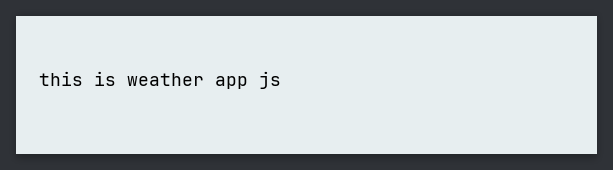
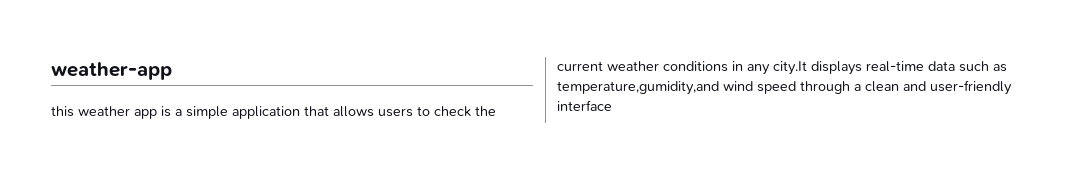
[39,71,281,89] this is weather app js -> [51,62,172,80] [51,106,496,119] [557,61,1007,75] [557,80,1012,95] [557,100,612,111] weather-app // this weather app is a simple application that allows users to check the current weather conditions in any city.It displays real-time data such as temperature,gumidity,and wind speed through a clean and user-friendly interface

